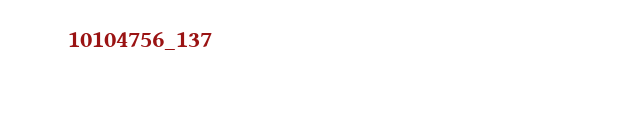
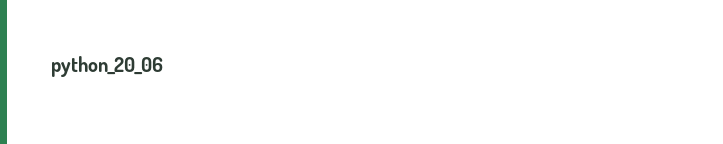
[68,32,212,50] 10104756_137 -> [51,56,163,77] python_20_06

